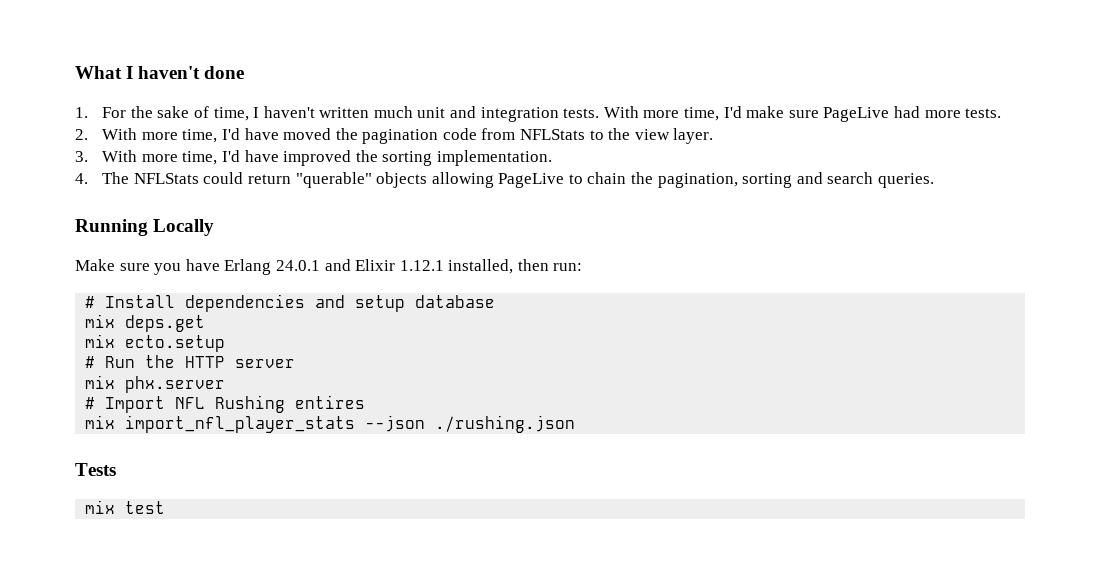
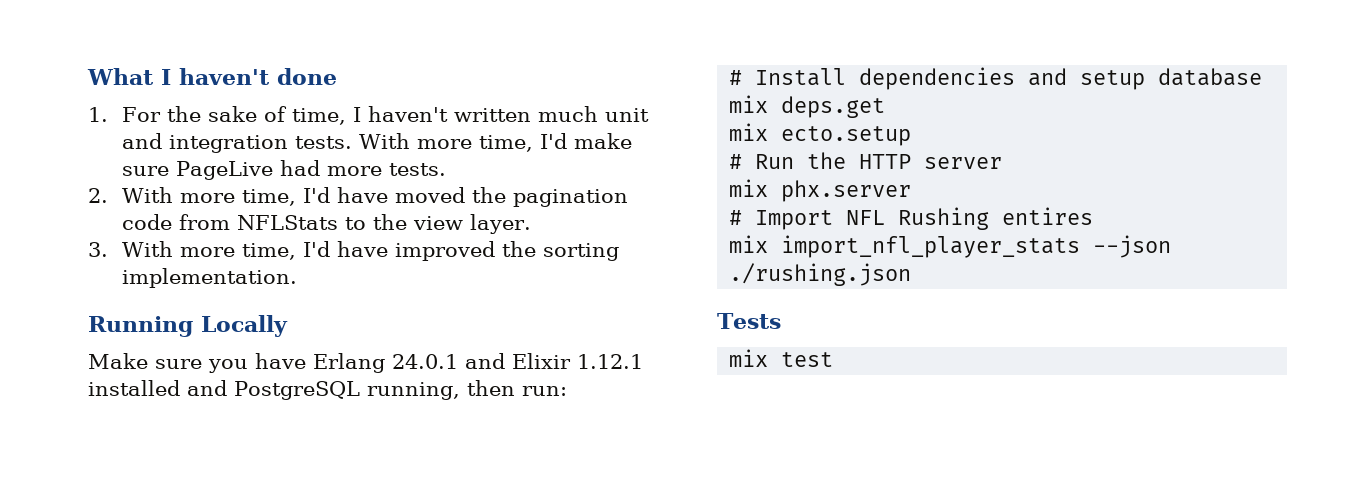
[75,172,935,188] // 4. The NFLStats could return "querable" objects allowing PageLive to chain the pagination, sorting and search queries. -> (298, 278) none
[448,259,514,274] installed, -> [88,380,460,400] installed and PostgreSQL running,

